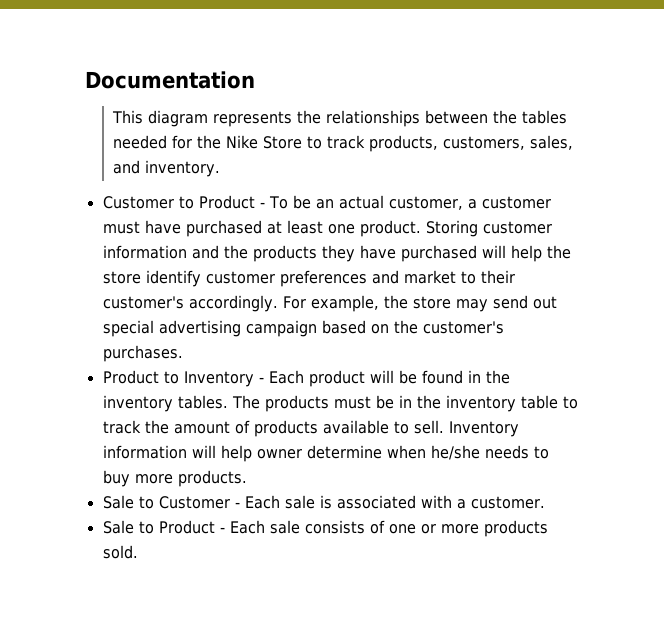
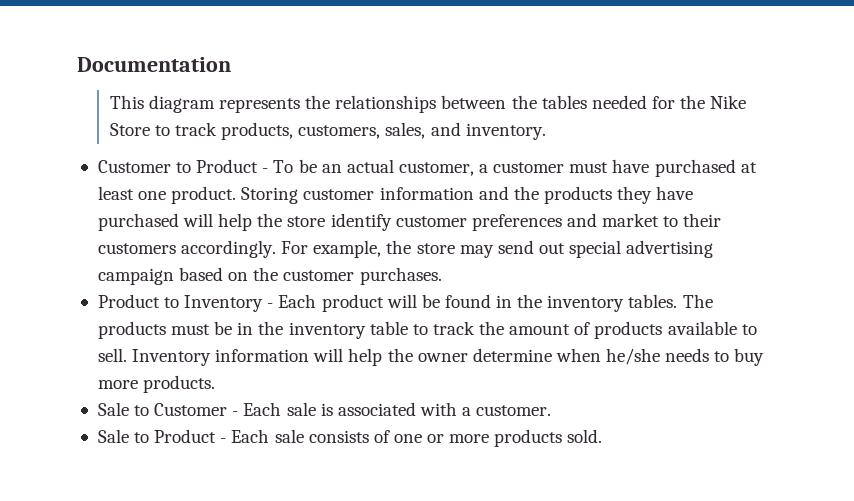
[102,296,184,309] customer's -> [97,243,176,254] customers
[422,321,504,334] customer's -> [283,270,355,281] customer
(252, 453) none -> [387,348,413,362] the

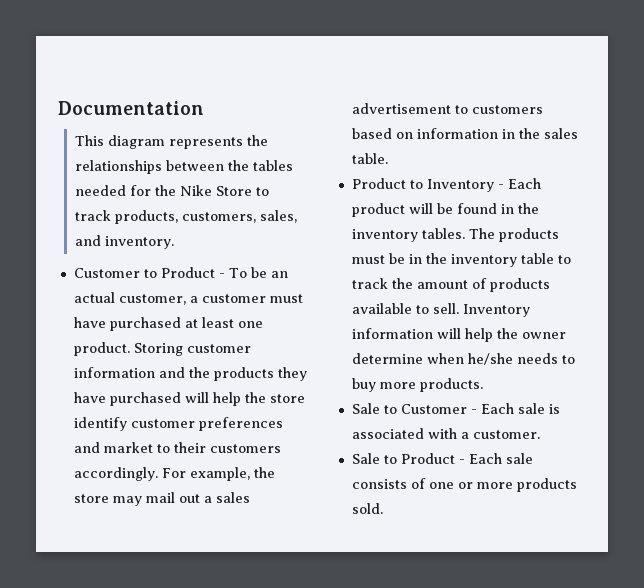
[497,240,714,258] [97,267,442,285] send out special advertising campaign based on the customer purchases. -> [145,492,250,503] [351,103,543,114] [351,128,578,139] [351,153,388,164] mail out a sales advertisement to customers based on information in the sales table.

